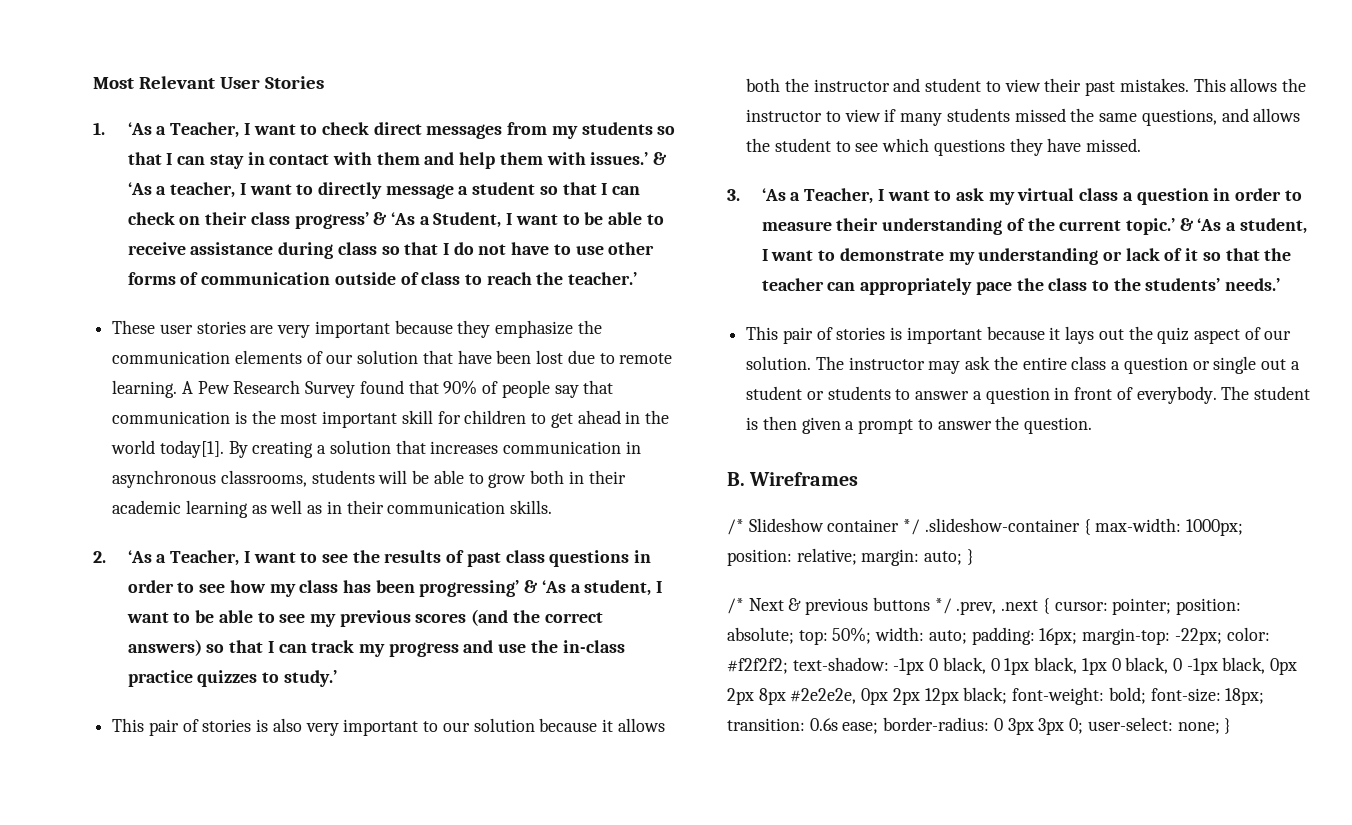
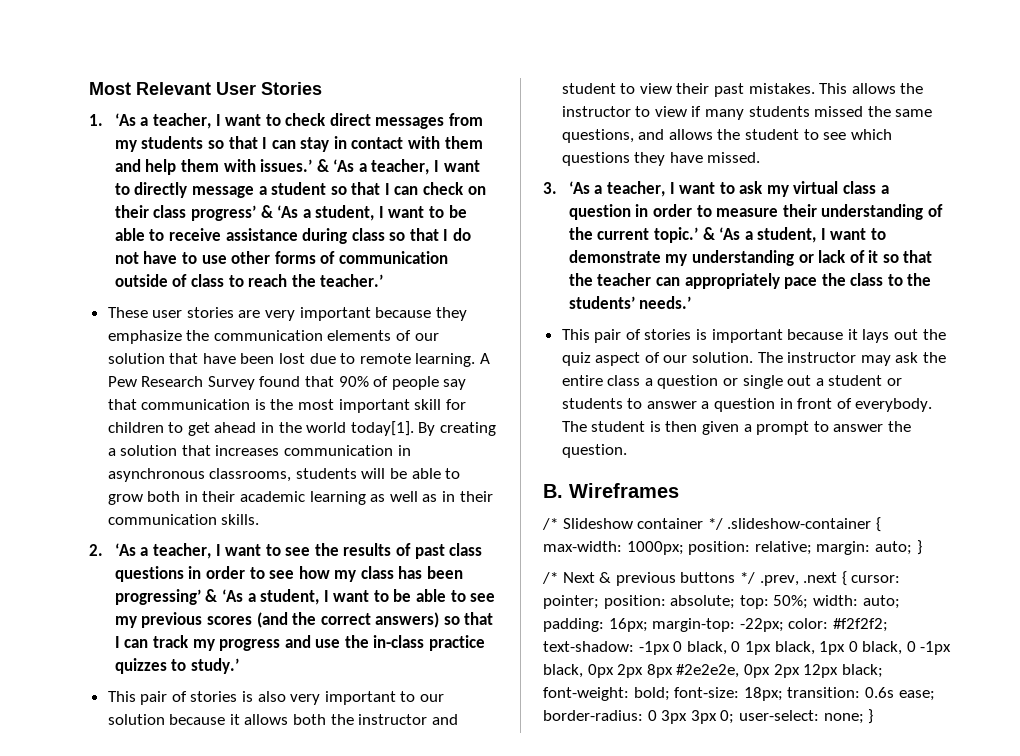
[170,122,240,138] Teacher, -> [152,113,211,129] teacher,
[433,212,502,228] Student, -> [315,205,375,221] student,
[170,550,240,566] Teacher, -> [152,543,211,559] teacher,
[804,188,874,204] Teacher, -> [606,181,665,197] teacher,

